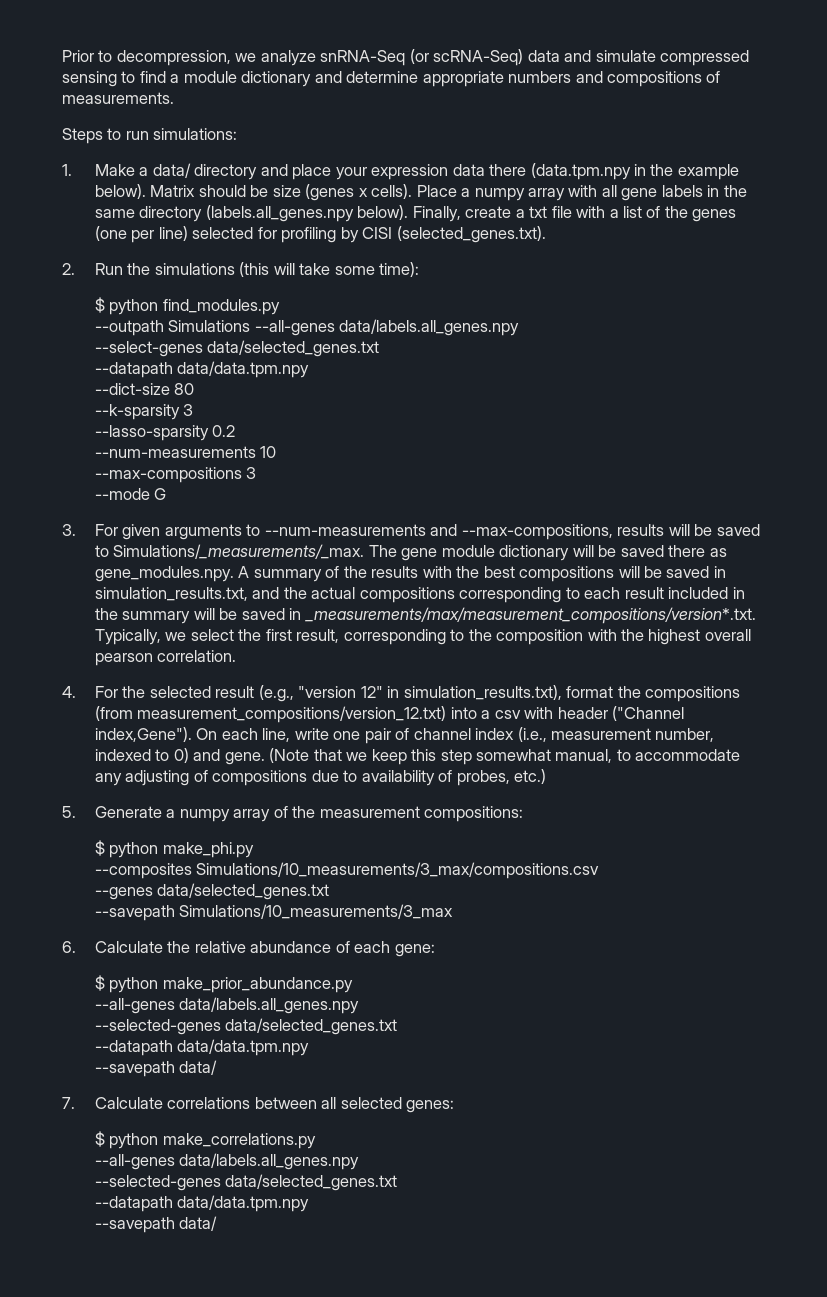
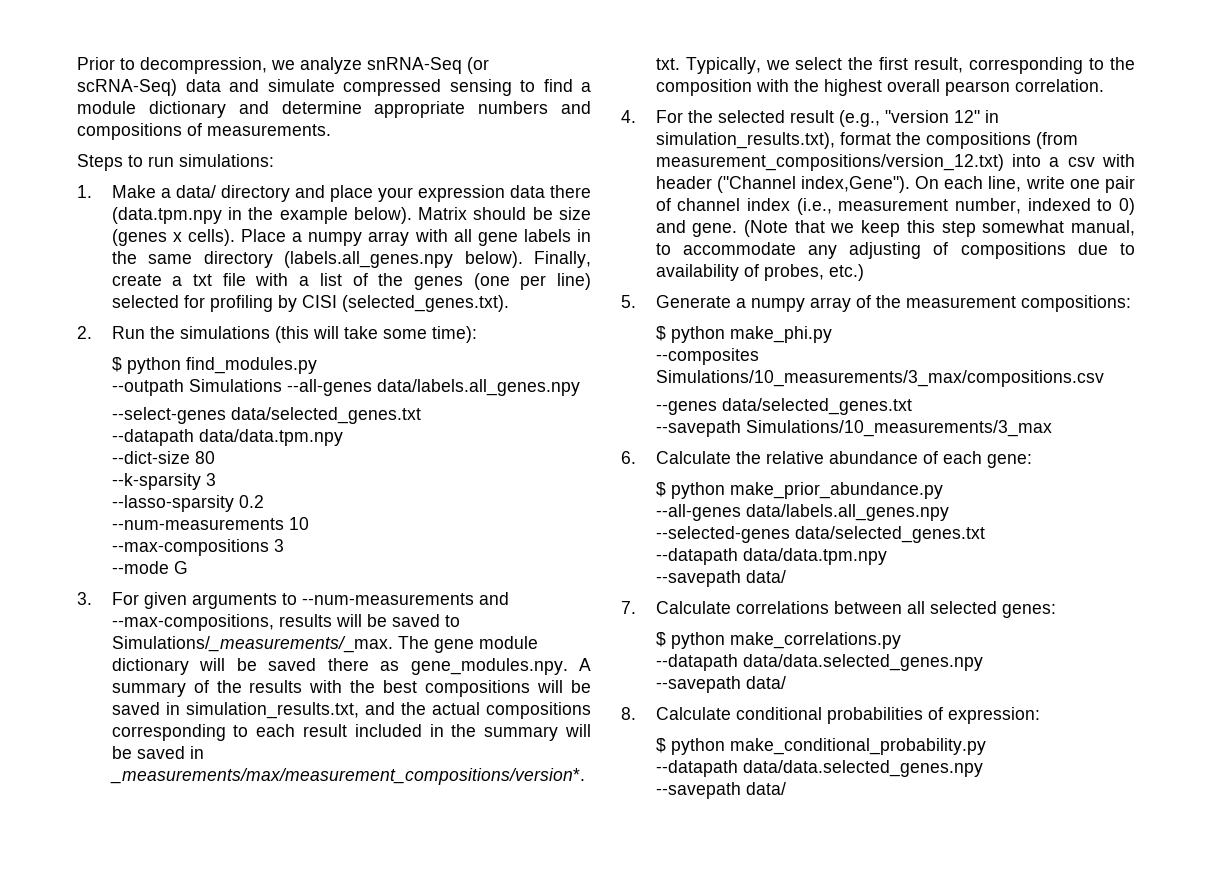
[94,1153,360,1170] [94,1174,398,1191] [94,1195,310,1212] [94,1216,218,1233] // --all-genes data/labels.all_genes.npy // --selected-genes data/selected_genes.txt // --datapath data/data.tpm.npy // --savepath data/ -> [655,654,983,671] [655,676,786,693] [621,707,1040,724] [655,738,986,755] [655,760,983,777] [655,782,786,799] // --datapath data/data.selected_genes.npy // --savepath data/ // 8. Calculate conditional probabilities of expression: // $ python make_conditional_probability.py // --datapath data/data.selected_genes.npy // --savepath data/

